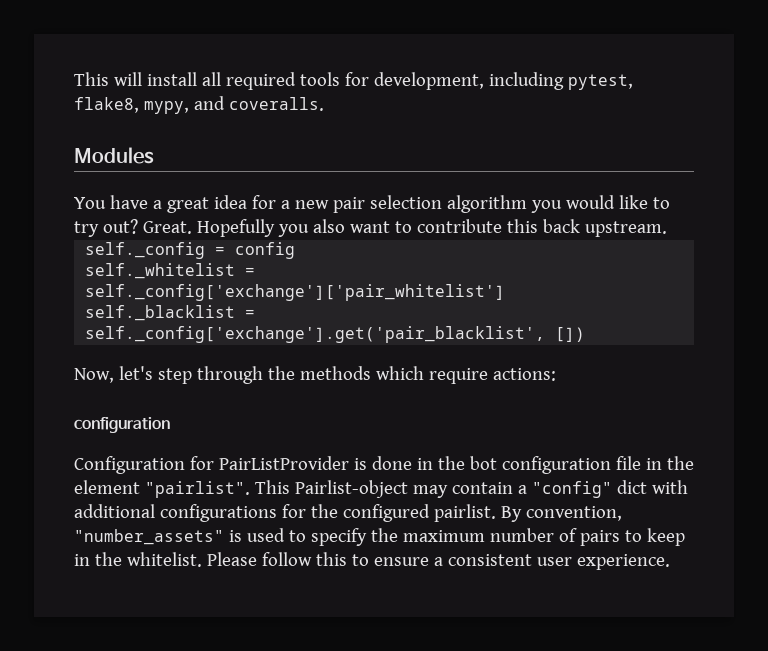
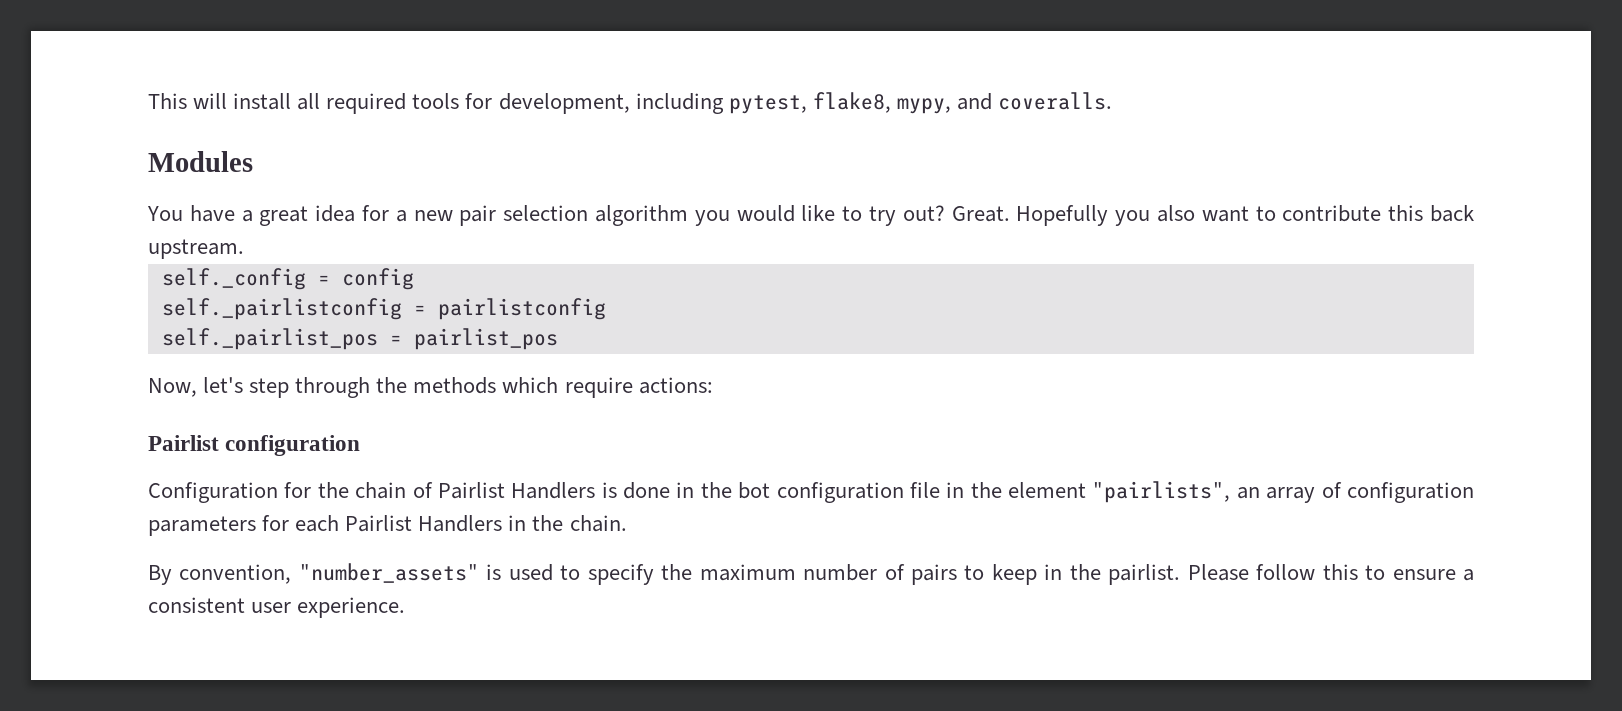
[85,263,256,279] [85,284,506,301] [85,305,256,321] [85,326,586,343] self._whitelist = self._config['exchange']['pair_whitelist'] // self._blacklist = self._config['exchange'].get('pair_blacklist', []) -> [161,298,606,320] [161,328,558,350] self._pairlistconfig = pairlistconfig // self._pairlist_pos = pairlist_pos
(556, 374) none -> [148,435,219,451] Pairlist
[218,456,349,470] PairListProvider -> [317,482,596,499] the chain of Pairlist Handlers
[144,480,688,498] [74,504,496,522] "pairlist". This Pairlist-object may contain a "config" dict with additional configurations for the configured pairlist. -> [1092,481,1474,503] [148,515,627,536] "pairlists", an array of configuration parameters for each Pairlist Handlers in the chain. //
[126,552,202,567] whitelist. -> [1108,564,1181,585] pairlist.

